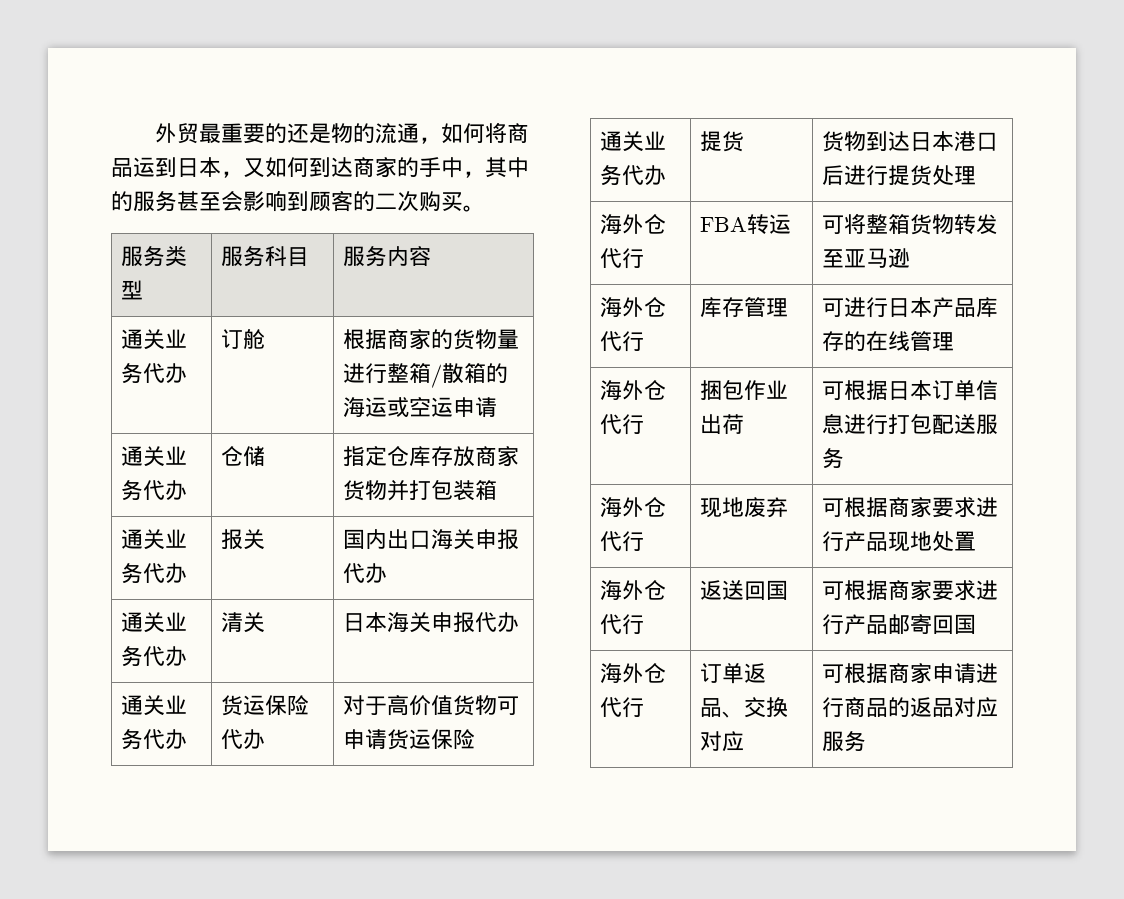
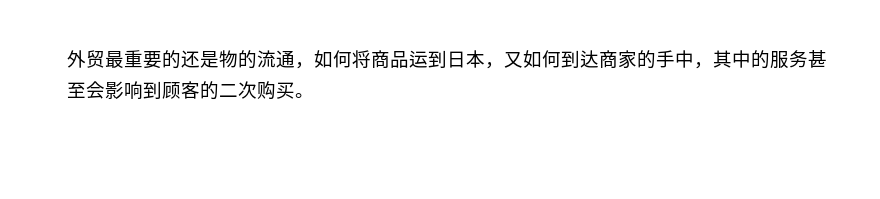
[120,246,187,267] [120,280,143,300] [220,246,309,267] [342,246,431,267] [120,329,187,350] [120,363,187,384] [220,329,265,349] [342,329,519,350] [342,363,508,388] [342,397,497,417] [120,446,187,467] [120,480,187,501] [220,446,265,466] [342,446,519,467] [342,480,497,501] [120,529,187,550] [120,563,187,584] [220,529,265,550] [342,529,519,550] [342,563,387,583] [120,612,187,633] [120,646,187,667] [220,612,265,633] [342,612,519,633] [120,695,187,716] [120,729,187,750] [220,695,309,716] [220,729,265,749] [342,695,519,716] [342,729,475,750] [599,131,666,152] [599,165,666,186] [699,131,744,152] [821,131,998,152] [821,165,976,186] [599,214,666,234] [599,248,644,269] [699,214,791,234] [821,213,998,235] [821,248,910,268] [599,297,666,317] [599,331,644,352] [699,297,788,317] [821,297,998,318] [821,331,954,352] [599,380,666,400] [599,414,644,435] [699,380,788,400] [699,414,744,434] [821,380,998,401] [821,413,998,435] [821,448,844,469] [599,497,666,517] [599,531,644,552] [699,497,788,518] [821,497,998,518] [821,531,976,552] [599,580,666,600] [599,614,644,635] [699,580,788,600] [821,580,998,601] [821,614,976,635] [599,663,666,683] [599,697,644,718] [699,663,766,684] [699,697,788,718] [699,731,744,752] [821,663,998,684] [821,697,998,718] [821,731,866,752] // 服务类型 | 服务科目 | 服务内容 // 通关业务代办 | 订舱 | 根据商家的货物量进行整箱/散箱的海运或空运申请 // 通关业务代办 | 仓储 | 指定仓库存放商家货物并打包装箱 // 通关业务代办 | 报关 | 国内出口海关申报代办 // 通关业务代办 | 清关 | 日本海关申报代办 // 通关业务代办 | 货运保险代办 | 对于高价值货物可申请货运保险 // 通关业务代办 | 提货 | 货物到达日本港口后进行提货处理 // 海外仓代行 | FBA转运 | 可将整箱货物转发至亚马逊 // 海外仓代行 | 库存管理 | 可进行日本产品库存的在线管理 // 海外仓代行 | 捆包作业出荷 | 可根据日本订单信息进行打包配送服务 // 海外仓代行 | 现地废弃 | 可根据商家要求进行产品现地处置 // 海外仓代行 | 返送回国 | 可根据商家要求进行产品邮寄回国 // 海外仓代行 | 订单返品、交换对应 | 可根据商家申请进行商品的返品对应服务 -> (314, 95) none

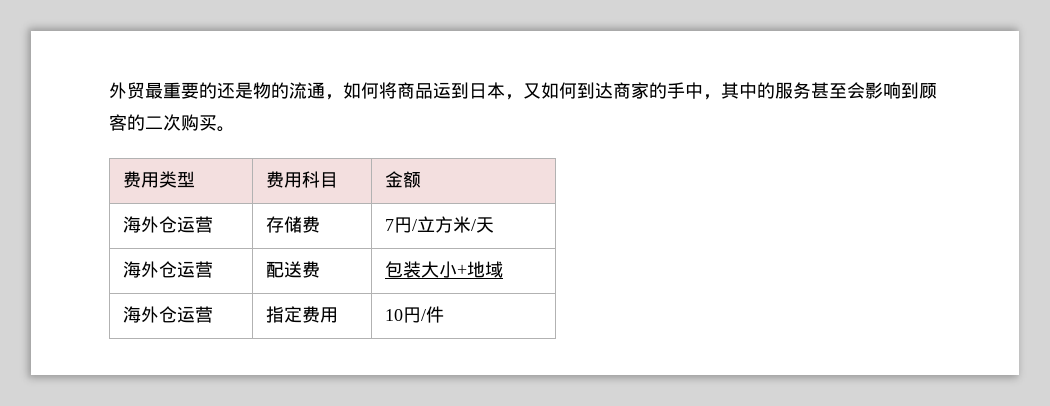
(314, 95) none -> [122,171,195,188] [265,171,338,188] [384,171,421,188] [122,216,213,233] [265,216,320,233] [384,216,494,233] [122,261,213,278] [265,261,320,278] [384,261,503,278] [122,306,213,323] [265,306,338,323] [384,306,444,323] // 费用类型 | 费用科目 | 金额 // 海外仓运营 | 存储费 | 7円/立方米/天 // 海外仓运营 | 配送费 | 包装大小+地域 // 海外仓运营 | 指定费用 | 10円/件

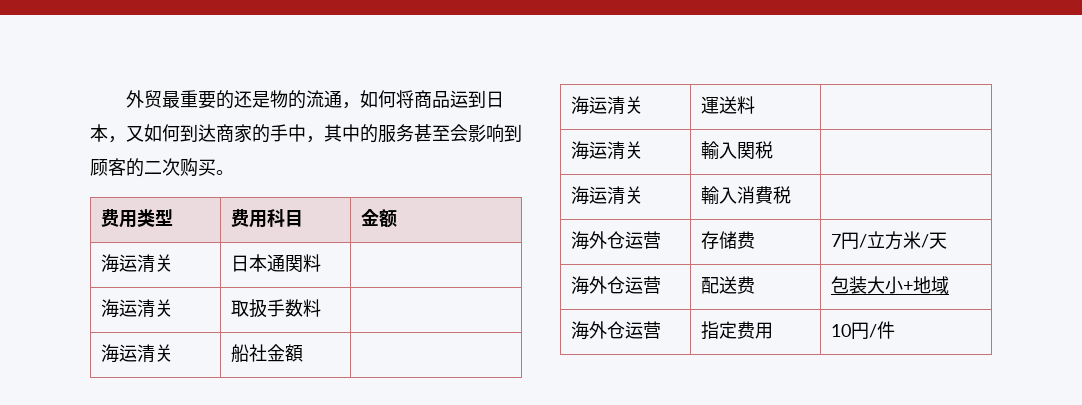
(421, 179) none -> [101,254,174,273] [231,254,322,272] [101,299,174,318] [231,299,322,318] [101,344,174,363] [231,344,304,363] [571,96,644,115] [701,96,756,114] [571,141,644,160] [701,141,774,159] [571,186,644,205] [701,186,792,204] // 海运清关 | 日本通関料 | // 海运清关 | 取扱手数料 | // 海运清关 | 船社金額 | // 海运清关 | 運送料 | // 海运清关 | 輸入関税 | // 海运清关 | 輸入消費税 |

